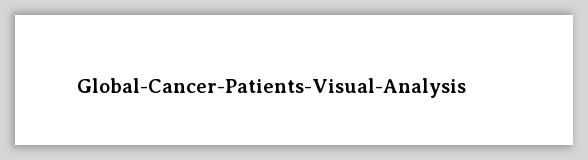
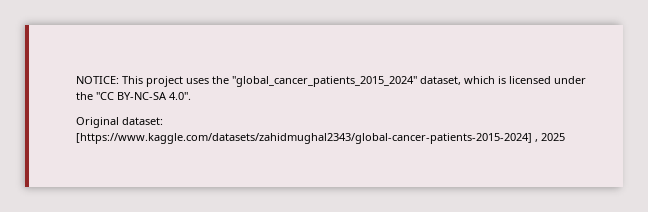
[77,78,466,98] Global-Cancer-Patients-Visual-Analysis -> [76,76,586,87] [76,92,191,100] [76,117,163,128] [76,133,565,144] NOTICE: This project uses the "global_cancer_patients_2015_2024" dataset, which is licensed under the "CC BY-NC-SA 4.0". // Original dataset: [https://www.kaggle.com/datasets/zahidmughal2343/global-cancer-patients-2015-2024] , 2025

